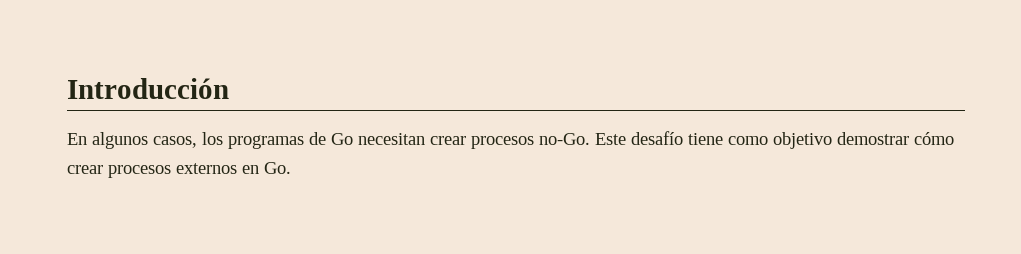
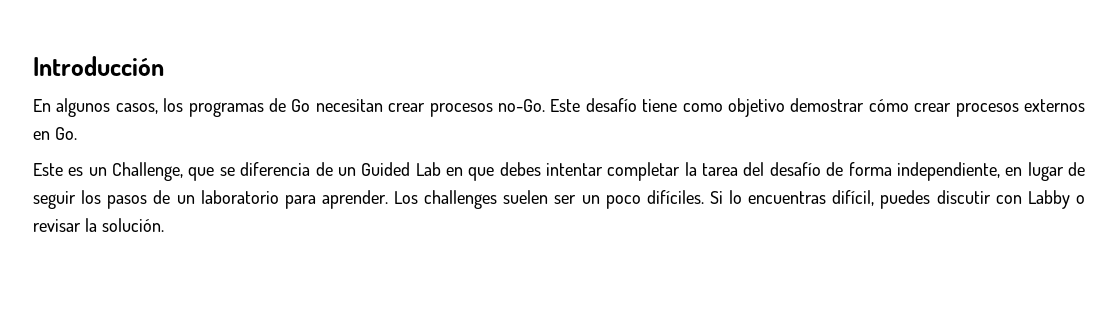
(291, 168) none -> [33,162,1086,181] [33,190,1085,209] [33,218,164,232] // Este es un Challenge, que se diferencia de un Guided Lab en que debes intentar completar la tarea del desafío de forma independiente, en lugar de seguir los pasos de un laboratorio para aprender. Los challenges suelen ser un poco difíciles. Si lo encuentras difícil, puedes discutir con Labby o revisar la solución.

